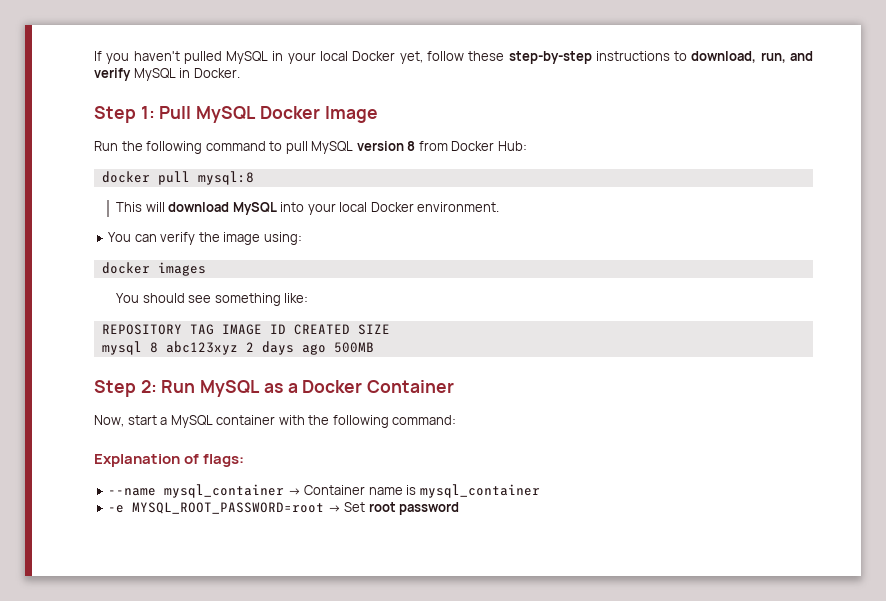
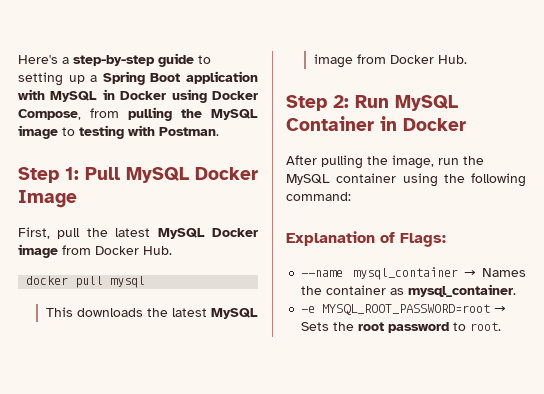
[94,51,813,64] [94,68,240,81] If you haven't pulled MySQL in your local Docker yet, follow these step-by-step instructions to download, run, and verify MySQL in Docker. -> [18,53,211,67] [18,71,258,86] [18,89,258,103] [18,107,258,121] [18,125,219,139] Here's a step-by-step guide to setting up a Spring Boot application with MySQL in Docker using Docker Compose, from pulling the MySQL image to testing with Postman.
[94,141,527,154] Run the following command to pull MySQL version 8 from Docker Hub: -> [18,227,258,239] [18,244,172,258] First, pull the latest MySQL Docker image from Docker Hub.
[197,171,254,185] mysql:8 -> [110,276,146,288] mysql
[145,202,500,215] [108,232,302,245] [101,262,206,276] [116,293,309,306] [101,324,390,335] [101,341,374,355] will download MySQL into your local Docker environment. // You can verify the image using: // docker images // You should see something like: // REPOSITORY TAG IMAGE ID CREATED SIZE // mysql 8 abc123xyz 2 days ago 500MB -> [76,308,258,319] [313,54,467,68] downloads the latest MySQL image from Docker Hub.
[263,380,455,393] [94,415,168,427] as a Docker Container // Now, start a -> [286,116,466,131] [286,155,484,169] Container in Docker // After pulling the image, run the
[278,415,305,425] with -> [402,173,438,187] using
[203,454,245,467] flags: -> [400,233,446,247] Flags:
[304,484,540,498] [108,502,460,515] Container name is mysql_container // -e MYSQL_ROOT_PASSWORD=root → Set root password -> [482,268,526,277] [301,284,517,297] [301,304,507,315] [301,322,502,333] Names the container as mysql_container. // -e MYSQL_ROOT_PASSWORD=root → Sets the root password to root.

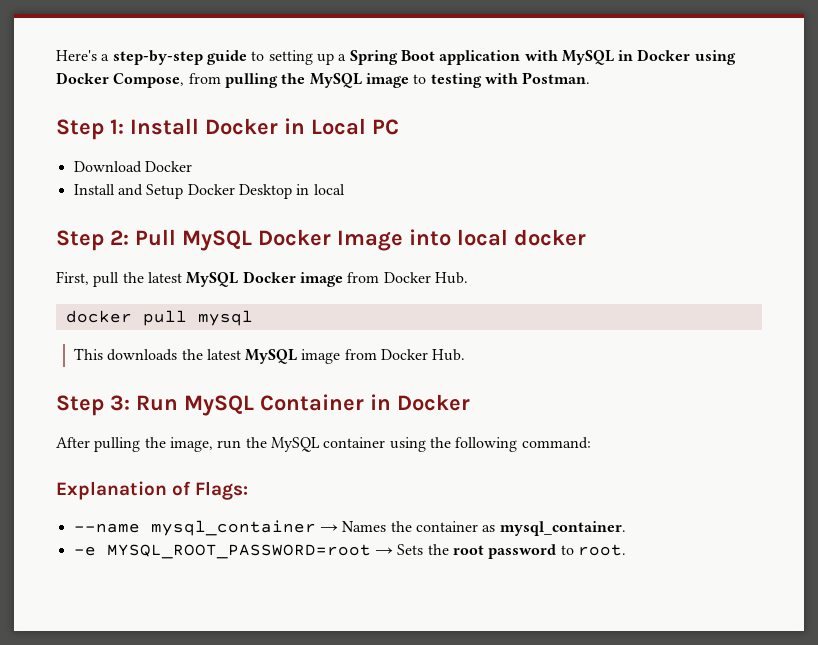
(79, 173) none -> [130,118,399,135] [73,161,192,173] [73,184,345,199] [56,230,129,251] Install Docker in Local PC // Download Docker // Install and Setup Docker Desktop in local // Step 2:
(77, 199) none -> [409,229,586,246] into local docker
[333,95,349,108] 2: -> [110,395,130,411] 3:

